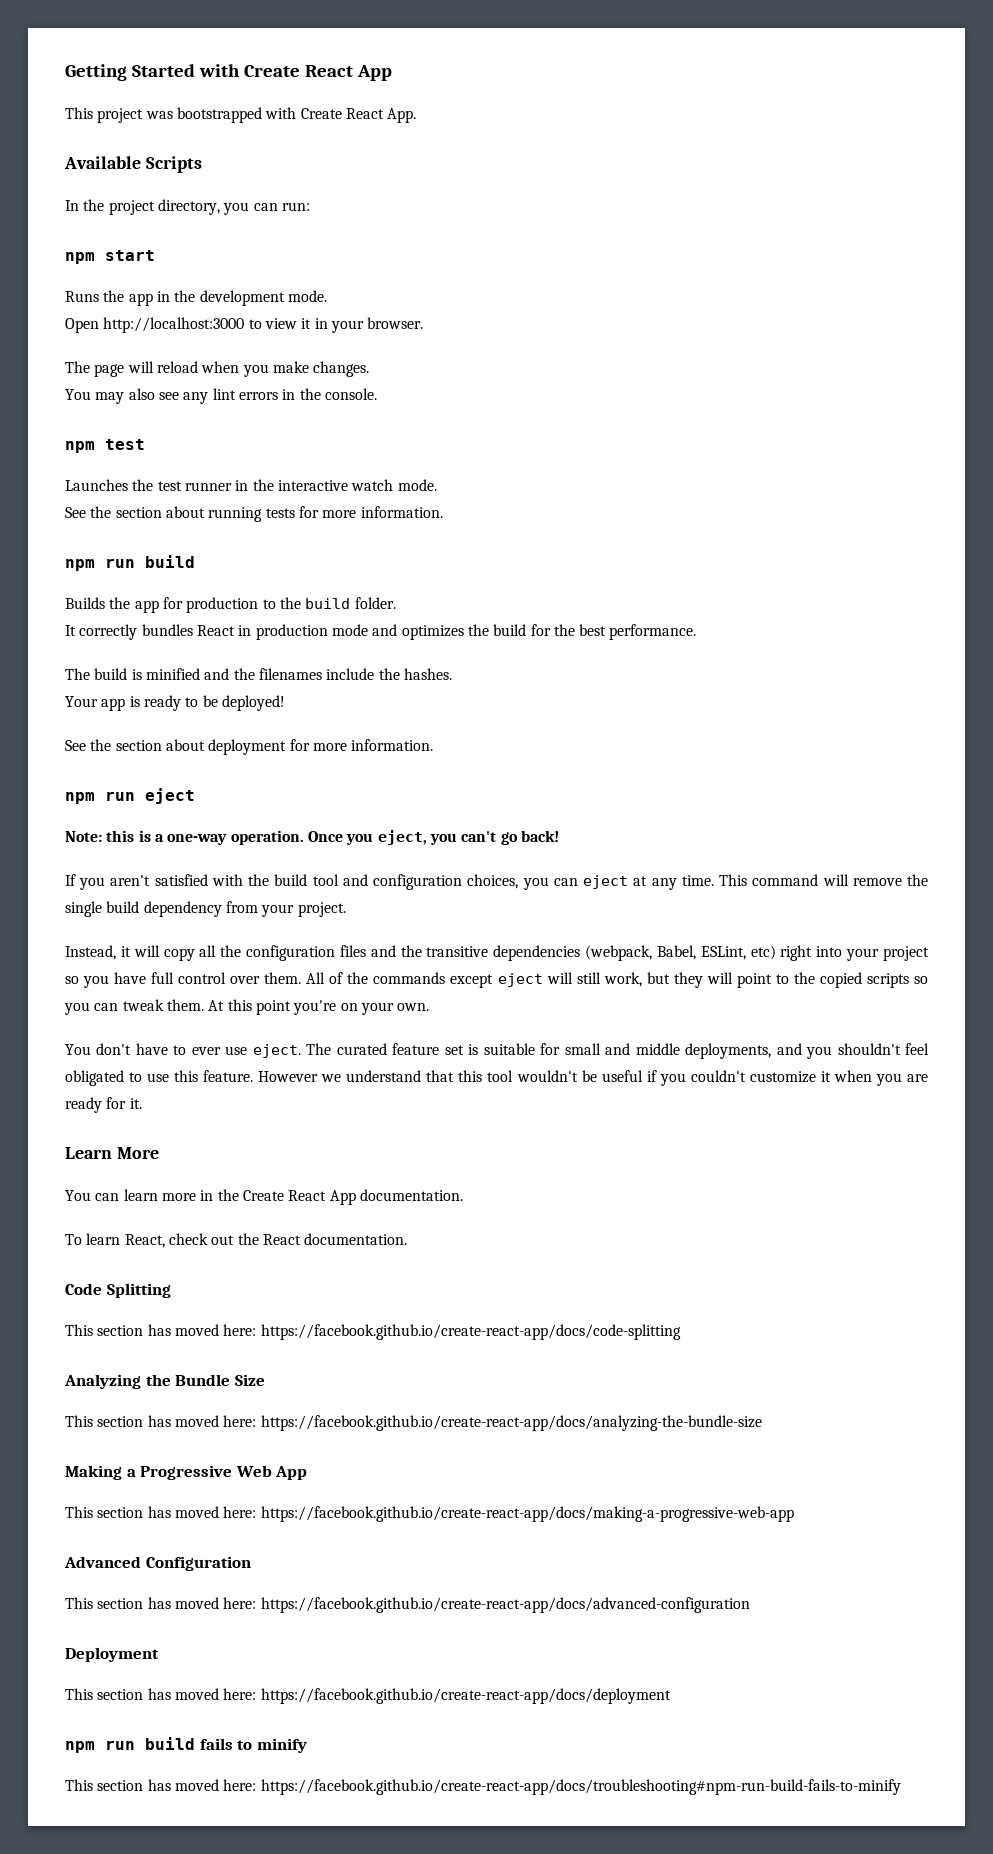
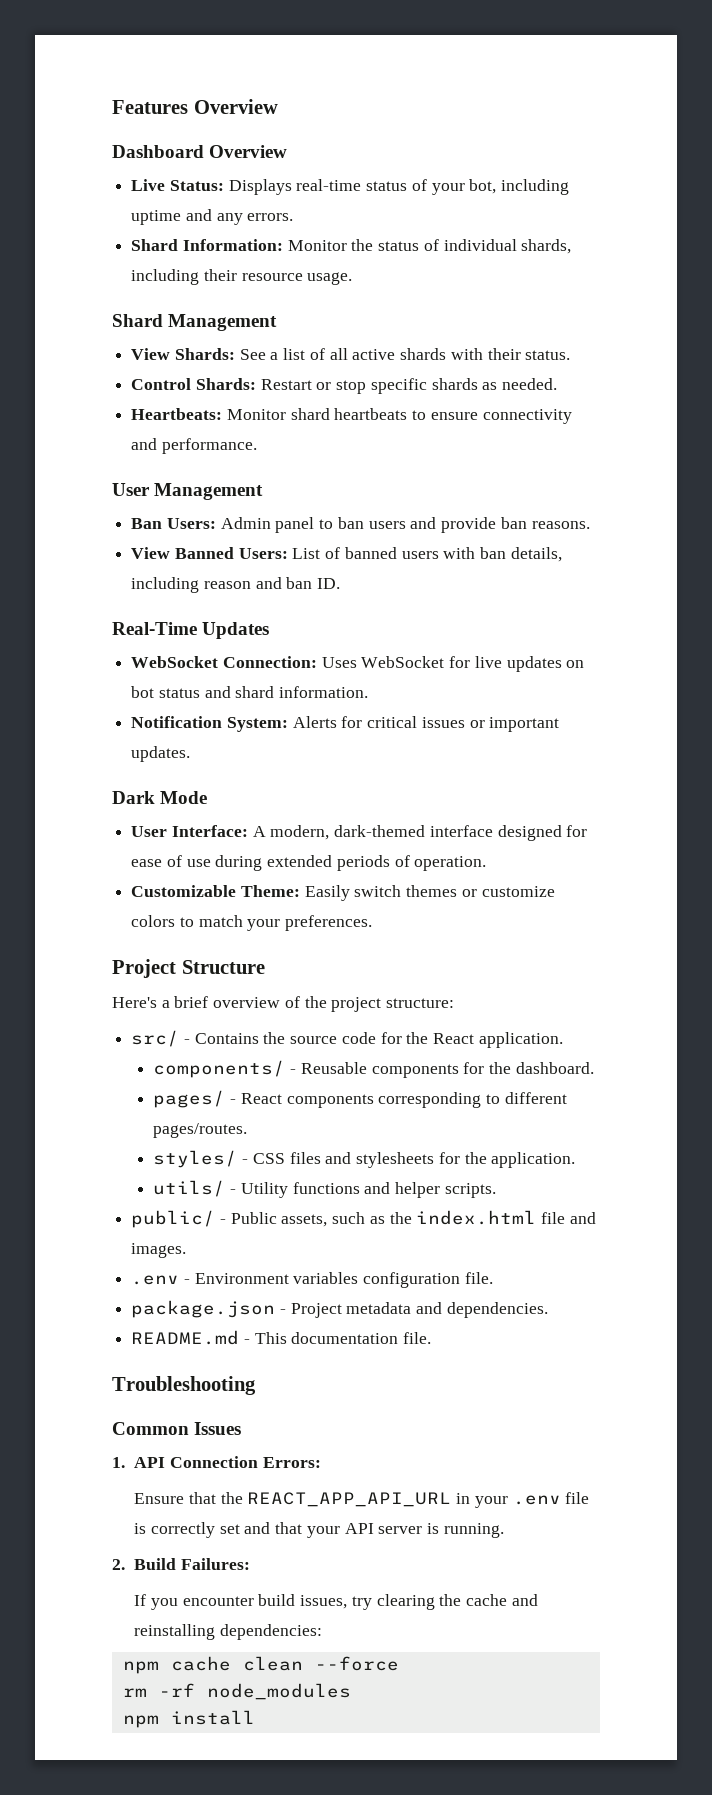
[65,64,392,81] [65,107,417,123] [64,156,202,173] [65,199,310,215] [65,250,155,264] [65,290,327,306] [65,317,424,333] [65,361,370,377] [65,388,377,404] [65,439,145,453] [65,479,437,491] [65,506,443,522] [65,555,195,571] [65,597,396,613] [65,624,697,640] [65,668,452,680] [65,695,285,711] [65,739,434,755] [65,788,195,804] [65,830,559,845] [65,874,928,890] [65,901,346,917] [65,945,930,961] [65,972,928,988] [64,999,430,1015] [65,1043,930,1059] [65,1070,928,1086] [65,1097,142,1113] [65,1147,159,1159] [65,1189,463,1205] [65,1233,408,1248] [65,1283,171,1298] [65,1324,681,1340] [64,1374,265,1389] [65,1415,762,1431] [65,1465,308,1480] [65,1506,794,1522] [64,1556,251,1571] [65,1597,750,1613] [65,1647,159,1662] [65,1688,671,1704] [65,1737,307,1753] [65,1779,901,1795] Getting Started with Create React App // This project was bootstrapped with Create React App. // Available Scripts // In the project directory, you can run: // npm start // Runs the app in the development mode. // Open http://localhost:3000 to view it in your browser. // The page will reload when you make changes. // You may also see any lint errors in the console. // npm test // Launches the test runner in the interactive watch mode. // See the section about running tests for more information. // npm run build // Builds the app for production to the build folder. // It correctly bundles React in production mode and optimizes the build for the best performance. // The build is minified and the filenames include the hashes. // Your app is ready to be deployed! // See the section about deployment for more information. // npm run eject // Note: this is a one-way operation. Once you eject, you can't go back! // If you aren't satisfied with the build tool and configuration choices, you can eject at any time. This command will remove the single build dependency from your project. // Instead, it will copy all the configuration files and the transitive dependencies (webpack, Babel, ESLint, etc) right into your project so you have full control over them. All of the commands except eject will still work, but they will point to the copied scripts so you can tweak them. At this point you're on your own. // You don't have to ever use eject. The curated feature set is suitable for small and middle deployments, and you shouldn't feel obligated to use this feature. However we understand that this tool wouldn't be useful if you couldn't customize it when you are ready for it. // Learn More // You can learn more in the Create React App documentation. // To learn React, check out the React documentation. // Code Splitting // This section has moved here: https://facebook.github.io/create-react-app/docs/code-splitting // Analyzing the Bundle Size // This section has moved here: https://facebook.github.io/create-react-app/docs/analyzing-the-bundle-size // Making a Progressive Web App // This section has moved here: https://facebook.github.io/create-react-app/docs/making-a-progressive-web-app // Advanced Configuration // This section has moved here: https://facebook.github.io/create-react-app/docs/advanced-configuration // Deployment // This section has moved here: https://facebook.github.io/create-react-app/docs/deployment // npm run build fails to minify // This section has moved here: https://facebook.github.io/create-react-app/docs/troubleshooting#npm-run-build-fails-to-minify -> [112,99,278,114] [112,145,288,158] [131,179,570,195] [131,209,294,225] [131,239,572,254] [131,269,353,285] [112,314,278,331] [131,348,571,360] [131,378,558,394] [131,408,572,424] [131,438,257,454] [112,483,264,500] [131,517,590,533] [131,547,562,562] [131,577,341,593] [112,622,270,639] [131,656,585,672] [131,686,369,698] [131,716,560,732] [131,746,191,762] [112,791,208,804] [131,825,588,841] [131,855,487,871] [131,885,555,901] [131,915,373,931] [112,959,265,978] [112,996,455,1012] [131,1030,563,1048] [153,1060,594,1078] [153,1090,567,1108] [153,1123,248,1138] [153,1150,576,1168] [153,1180,496,1198] [131,1210,596,1228] [131,1243,187,1258] [131,1272,493,1288] [131,1300,548,1318] [131,1330,432,1345] [112,1376,256,1395] [112,1422,242,1435] [112,1456,321,1468] [134,1492,590,1508] [134,1522,504,1538] [112,1558,250,1570] [134,1594,538,1610] [134,1624,322,1640] [122,1656,399,1674] [122,1683,351,1700] [122,1710,255,1728] Features Overview // Dashboard Overview // Live Status: Displays real-time status of your bot, including uptime and any errors. // Shard Information: Monitor the status of individual shards, including their resource usage. // Shard Management // View Shards: See a list of all active shards with their status. // Control Shards: Restart or stop specific shards as needed. // Heartbeats: Monitor shard heartbeats to ensure connectivity and performance. // User Management // Ban Users: Admin panel to ban users and provide ban reasons. // View Banned Users: List of banned users with ban details, including reason and ban ID. // Real-Time Updates // WebSocket Connection: Uses WebSocket for live updates on bot status and shard information. // Notification System: Alerts for critical issues or important updates. // Dark Mode // User Interface: A modern, dark-themed interface designed for ease of use during extended periods of operation. // Customizable Theme: Easily switch themes or customize colors to match your preferences. // Project Structure // Here's a brief overview of the project structure: // src/ - Contains the source code for the React application. // components/ - Reusable components for the dashboard. // pages/ - React components corresponding to different pages/routes. // styles/ - CSS files and stylesheets for the application. // utils/ - Utility functions and helper scripts. // public/ - Public assets, such as the index.html file and images. // .env - Environment variables configuration file. // package.json - Project metadata and dependencies. // README.md - This documentation file. // Troubleshooting // Common Issues // 1. API Connection Errors: // Ensure that the REACT_APP_API_URL in your .env file is correctly set and that your API server is running. // 2. Build Failures: // If you encounter build issues, try clearing the cache and reinstalling dependencies: // npm cache clean --force // rm -rf node_modules // npm install

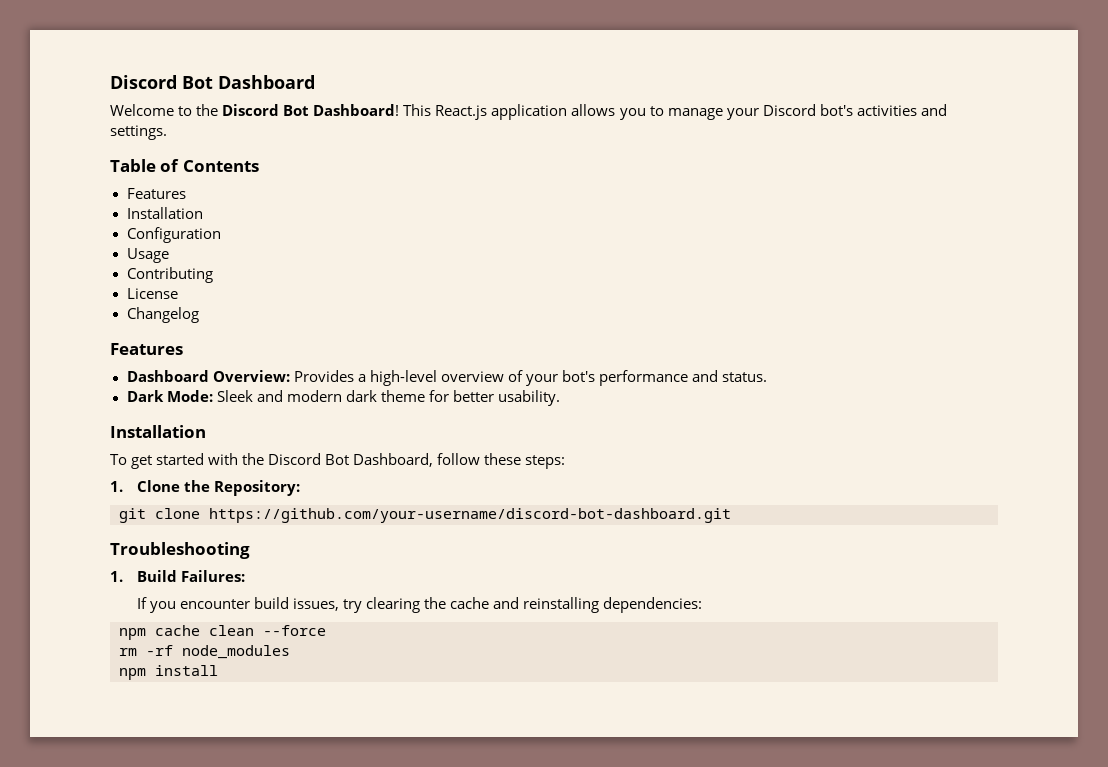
[112,99,278,114] [112,145,288,158] [131,179,570,195] [131,209,294,225] [131,239,572,254] [131,269,353,285] [112,314,278,331] [131,348,571,360] [131,378,558,394] [131,408,572,424] [131,438,257,454] [112,483,264,500] [131,517,590,533] [131,547,562,562] [131,577,341,593] [112,622,270,639] [131,656,585,672] [131,686,369,698] [131,716,560,732] [131,746,191,762] [112,791,208,804] [131,825,588,841] [131,855,487,871] [131,885,555,901] [131,915,373,931] [112,959,265,978] [112,996,455,1012] [131,1030,563,1048] [153,1060,594,1078] [153,1090,567,1108] [153,1123,248,1138] [153,1150,576,1168] [153,1180,496,1198] [131,1210,596,1228] [131,1243,187,1258] [131,1272,493,1288] [131,1300,548,1318] [131,1330,432,1345] [112,1376,256,1395] [112,1422,242,1435] [112,1456,321,1468] [134,1492,590,1508] [134,1522,504,1538] [112,1559,125,1570] Features Overview // Dashboard Overview // Live Status: Displays real-time status of your bot, including uptime and any errors. // Shard Information: Monitor the status of individual shards, including their resource usage. // Shard Management // View Shards: See a list of all active shards with their status. // Control Shards: Restart or stop specific shards as needed. // Heartbeats: Monitor shard heartbeats to ensure connectivity and performance. // User Management // Ban Users: Admin panel to ban users and provide ban reasons. // View Banned Users: List of banned users with ban details, including reason and ban ID. // Real-Time Updates // WebSocket Connection: Uses WebSocket for live updates on bot status and shard information. // Notification System: Alerts for critical issues or important updates. // Dark Mode // User Interface: A modern, dark-themed interface designed for ease of use during extended periods of operation. // Customizable Theme: Easily switch themes or customize colors to match your preferences. // Project Structure // Here's a brief overview of the project structure: // src/ - Contains the source code for the React application. // components/ - Reusable components for the dashboard. // pages/ - React components corresponding to different pages/routes. // styles/ - CSS files and stylesheets for the application. // utils/ - Utility functions and helper scripts. // public/ - Public assets, such as the index.html file and images. // .env - Environment variables configuration file. // package.json - Project metadata and dependencies. // README.md - This documentation file. // Troubleshooting // Common Issues // 1. API Connection Errors: // Ensure that the REACT_APP_API_URL in your .env file is correctly set and that your API server is running. // 2. -> [110,75,315,89] [110,104,947,120] [110,125,167,140] [110,159,259,172] [126,188,186,199] [126,207,203,219] [126,227,221,243] [126,248,169,263] [126,267,213,283] [126,288,178,299] [126,307,199,323] [110,343,183,355] [126,370,768,386] [126,390,560,406] [110,425,206,438] [110,453,566,469] [110,480,300,496] [119,508,731,523] [110,542,250,559] [110,571,123,582] Discord Bot Dashboard // Welcome to the Discord Bot Dashboard! This React.js application allows you to manage your Discord bot's activities and settings. // Table of Contents // Features // Installation // Configuration // Usage // Contributing // License // Changelog // Features // Dashboard Overview: Provides a high-level overview of your bot's performance and status. // Dark Mode: Sleek and modern dark theme for better usability. // Installation // To get started with the Discord Bot Dashboard, follow these steps: // 1. Clone the Repository: // git clone https://github.com/your-username/discord-bot-dashboard.git // Troubleshooting // 1.

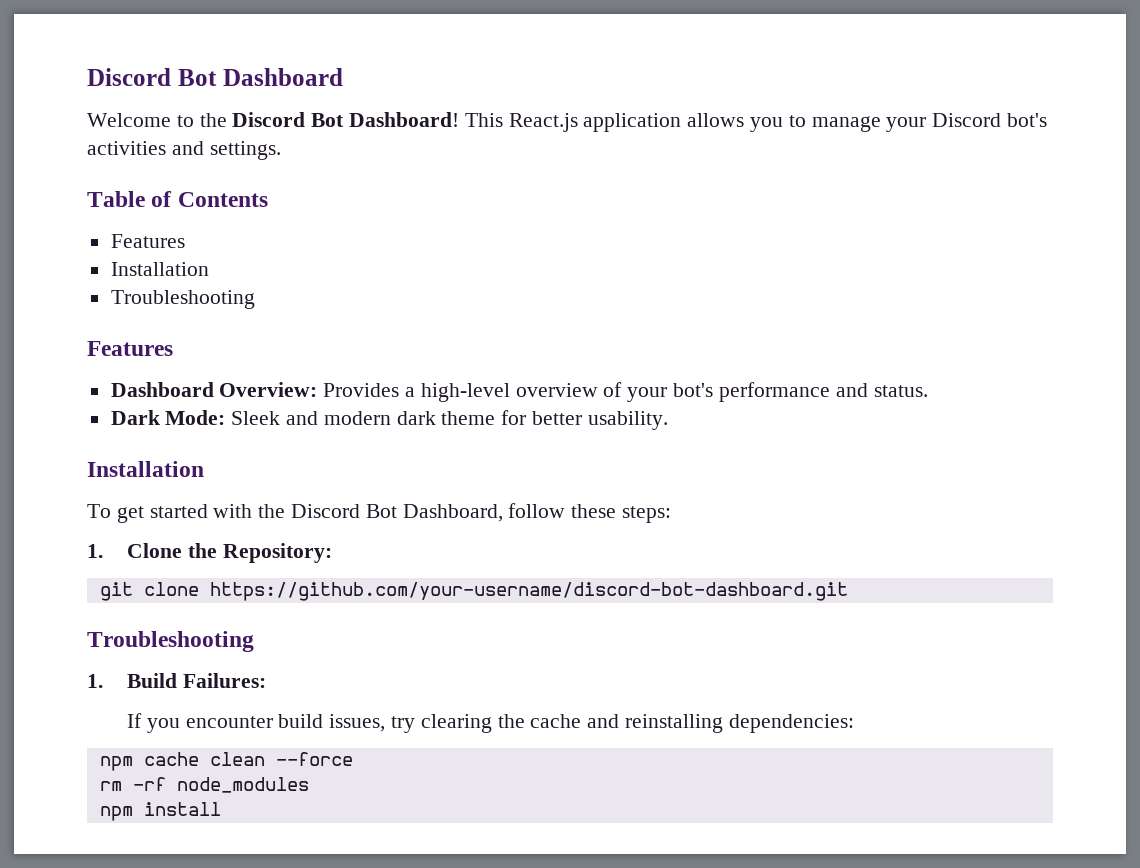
[126,227,221,243] [126,248,169,263] [126,267,213,283] [126,288,178,299] [126,307,199,323] Configuration // Usage // Contributing // License // Changelog -> [110,290,255,309] Troubleshooting

